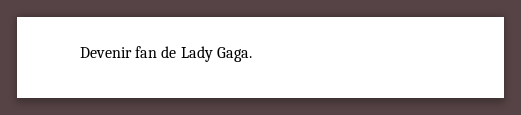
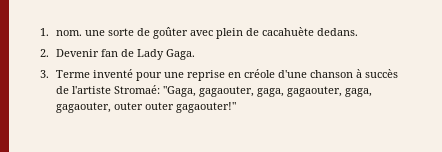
(80, 52) none -> [40,27,359,39] [40,49,49,57] 1. nom. une sorte de goûter avec plein de cacahuète dedans. // 2.
(252, 54) none -> [40,69,399,81] [56,85,373,97] [56,102,237,113] // 3. Terme inventé pour une reprise en créole d'une chanson à succès de l'artiste Stromaé: "Gaga, gagaouter, gaga, gagaouter, gaga, gagaouter, outer outer gagaouter!"

